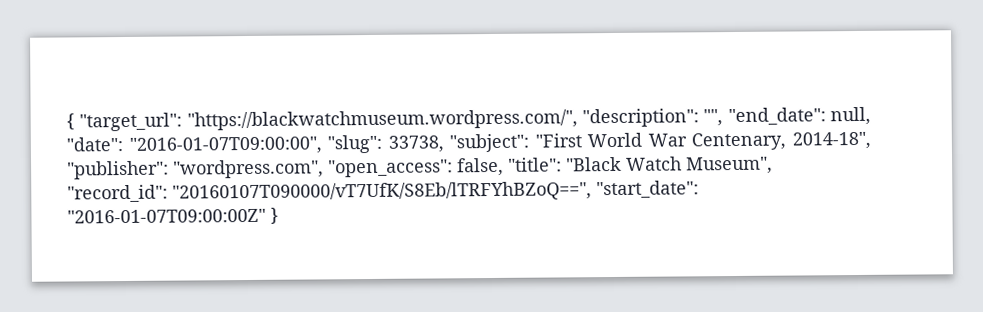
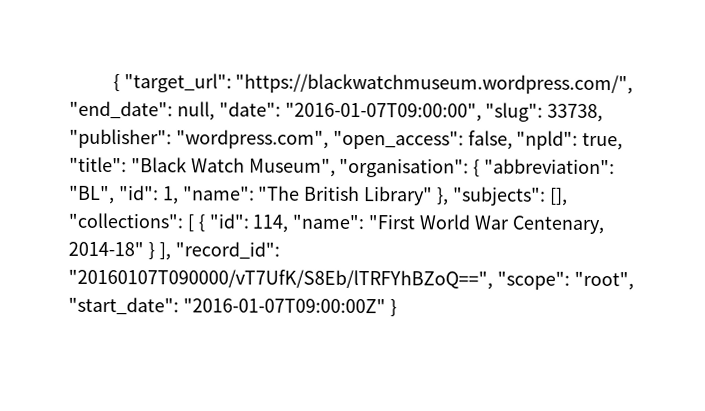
[582,108,724,128] "description": "", -> (634, 84) none
[449,131,871,153] [67,156,773,180] [67,181,592,203] "subject": "First World War Centenary, 2014-18", "publisher": "wordpress.com", "open_access": false, "title": "Black Watch Museum", "record_id": "20160107T090000/vT7UfK/S8Eb/lTRFYhBZoQ==", -> [69,128,624,151] [69,156,616,178] [69,185,568,206] [68,212,604,235] [68,241,280,261] [68,268,634,291] "publisher": "wordpress.com", "open_access": false, "npld": true, "title": "Black Watch Museum", "organisation": { "abbreviation": "BL", "id": 1, "name": "The British Library" }, "subjects": [], "collections": [ { "id": 114, "name": "First World War Centenary, 2014-18" } ], "record_id": "20160107T090000/vT7UfK/S8Eb/lTRFYhBZoQ==", "scope": "root",

